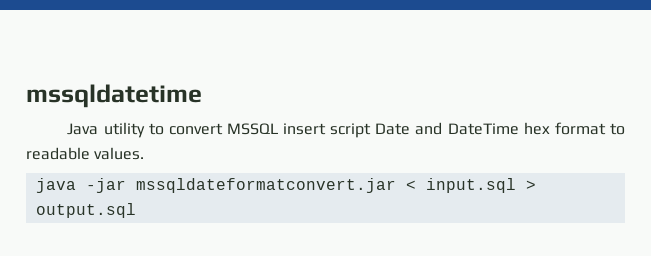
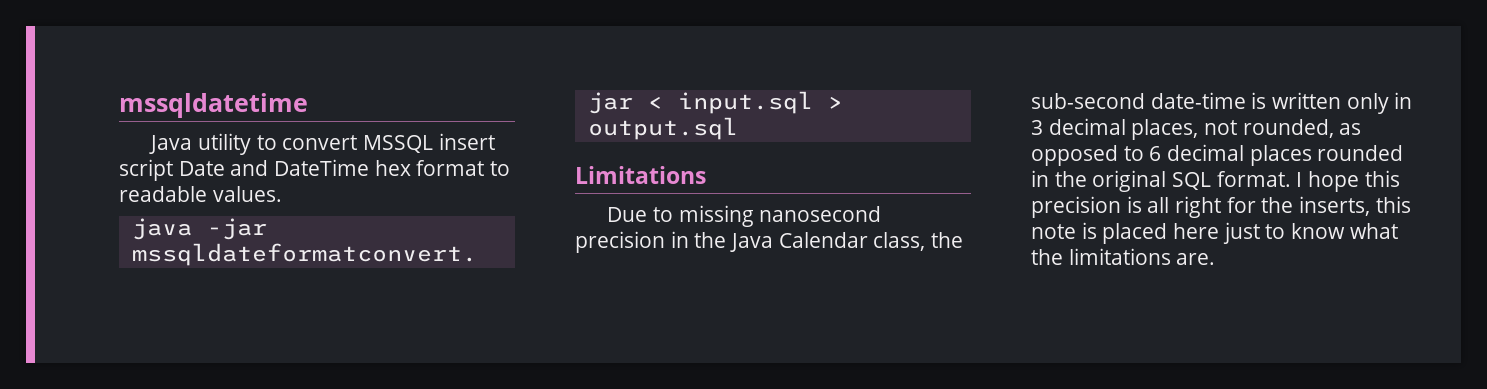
(136, 210) none -> [575,166,706,184] [607,205,882,227] [575,231,964,253] [1031,92,1413,114] [1031,118,1362,140] [1031,144,1404,166] [1031,170,1400,192] [1031,196,1411,218] [1031,222,1398,244] [1031,248,1216,265] // Limitations // Due to missing nanosecond precision in the Java Calendar class, the sub-second date-time is written only in 3 decimal places, not rounded, as opposed to 6 decimal places rounded in the original SQL format. I hope this precision is all right for the inserts, this note is placed here just to know what the limitations are.

